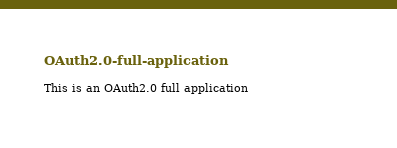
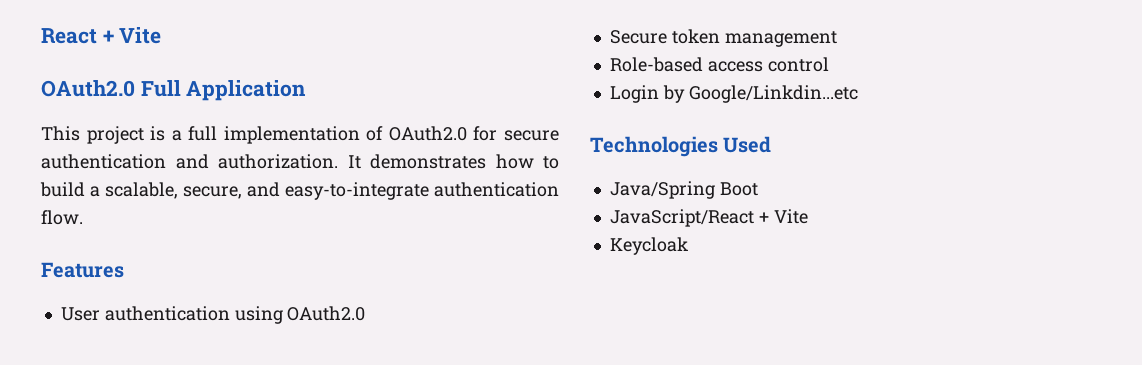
[44,55,229,68] [44,83,248,94] OAuth2.0-full-application // This is an OAuth2.0 full application -> [41,27,162,44] [41,80,307,101] [41,126,559,144] [41,154,559,169] [40,182,559,200] [41,210,83,225] [41,262,124,278] [60,306,366,324] [609,29,837,47] [609,57,829,72] [609,85,858,103] [590,136,772,157] [609,181,758,199] [609,209,808,227] [609,237,688,255] React + Vite // OAuth2.0 Full Application // This project is a full implementation of OAuth2.0 for secure authentication and authorization. It demonstrates how to build a scalable, secure, and easy-to-integrate authentication flow. // Features // User authentication using OAuth2.0 // Secure token management // Role-based access control // Login by Google/Linkdin...etc // Technologies Used // Java/Spring Boot // JavaScript/React + Vite // Keycloak

